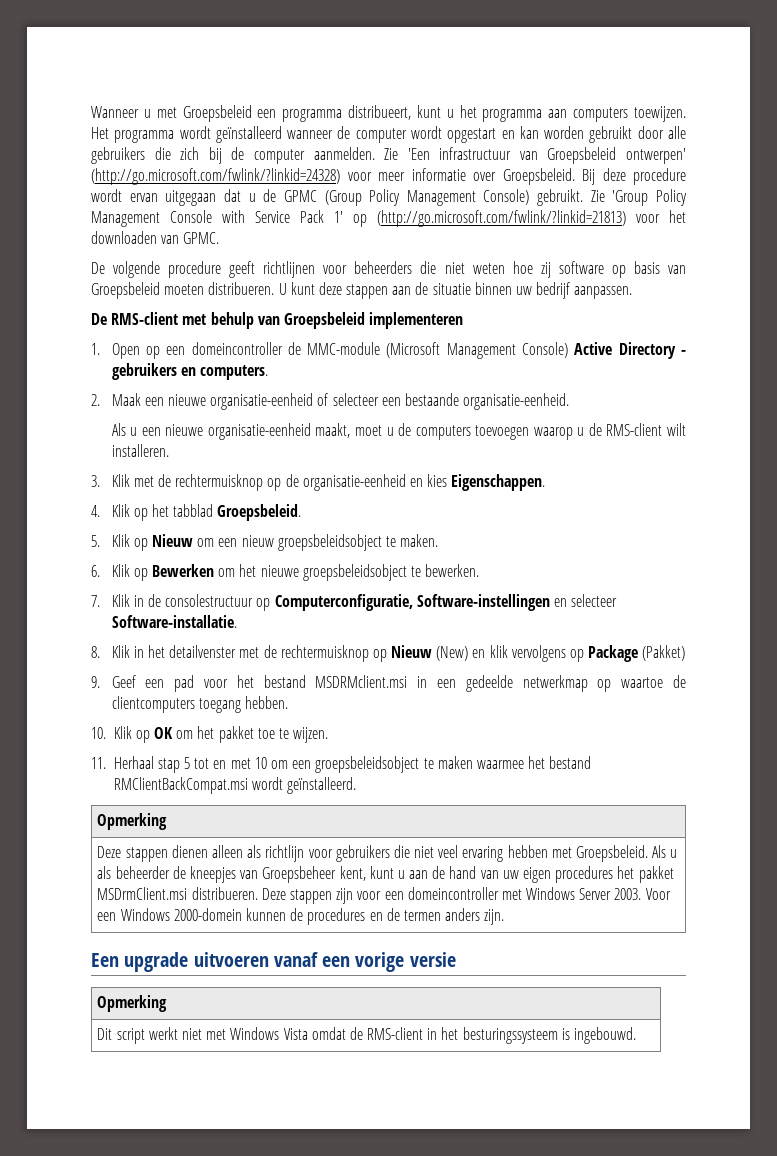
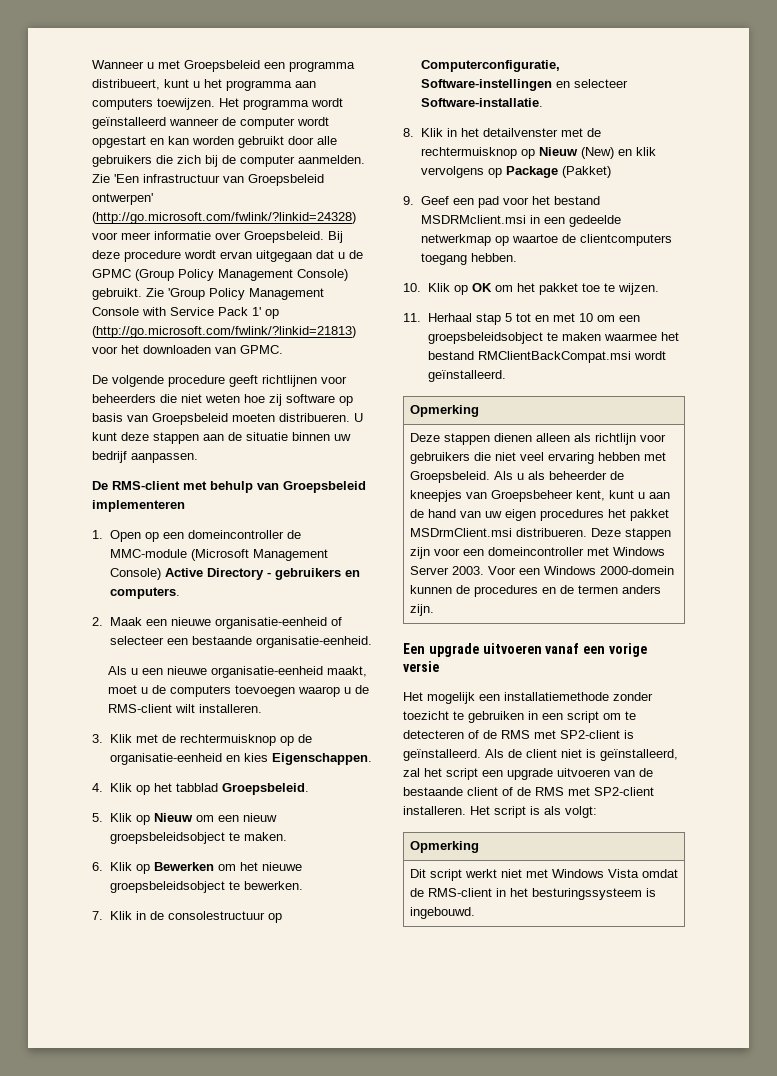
(456, 959) none -> [403,692,653,704] [403,711,636,723] [403,730,634,739] [403,749,678,761] [403,768,653,780] [403,787,654,796] [403,806,597,818] // Het mogelijk een installatiemethode zonder toezicht te gebruiken in een script om te detecteren of de RMS met SP2-client is geïnstalleerd. Als de client niet is geïnstalleerd, zal het script een upgrade uitvoeren van de bestaande client of de RMS met SP2-client installeren. Het script is als volgt:

